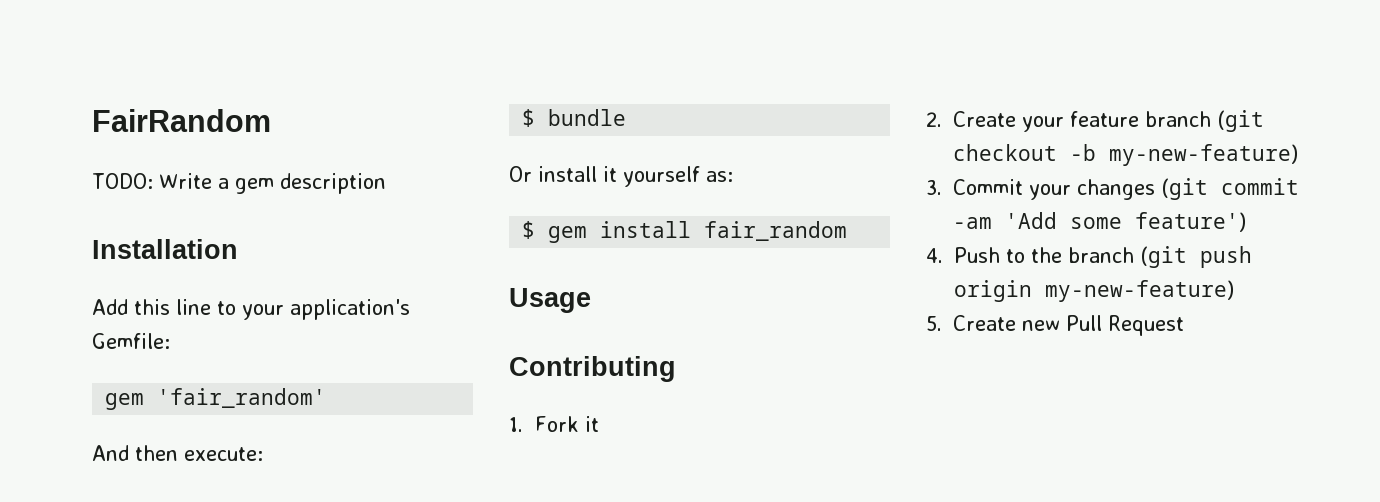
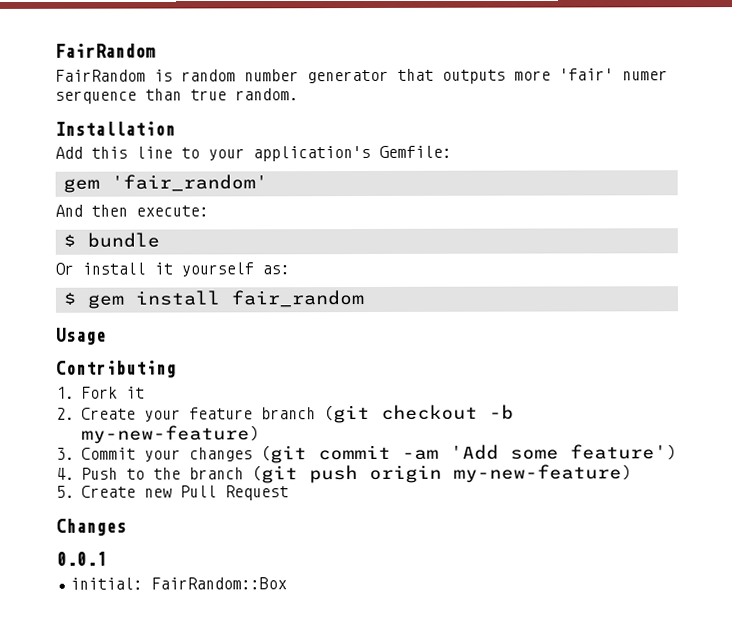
[92,173,386,194] TODO: Write a gem description -> [55,68,668,84] [55,88,299,104] FairRandom is random number generator that outputs more 'fair' numer serquence than true random.
(1184, 325) none -> [56,518,127,536] [56,551,107,566] [70,577,288,590] // Changes // 0.0.1 // initial: FairRandom::Box

